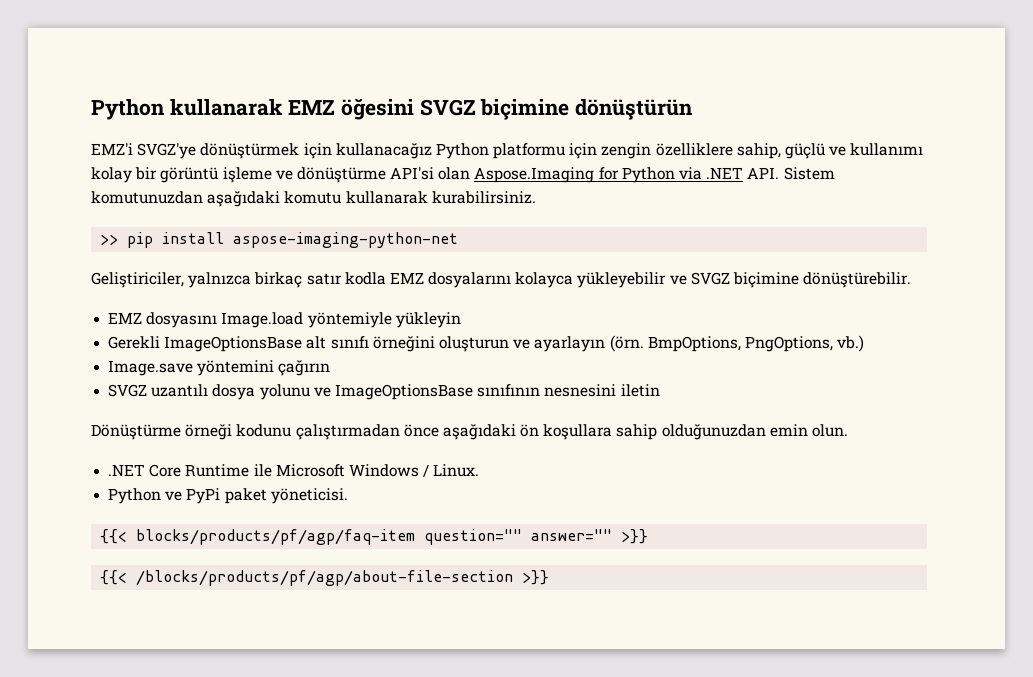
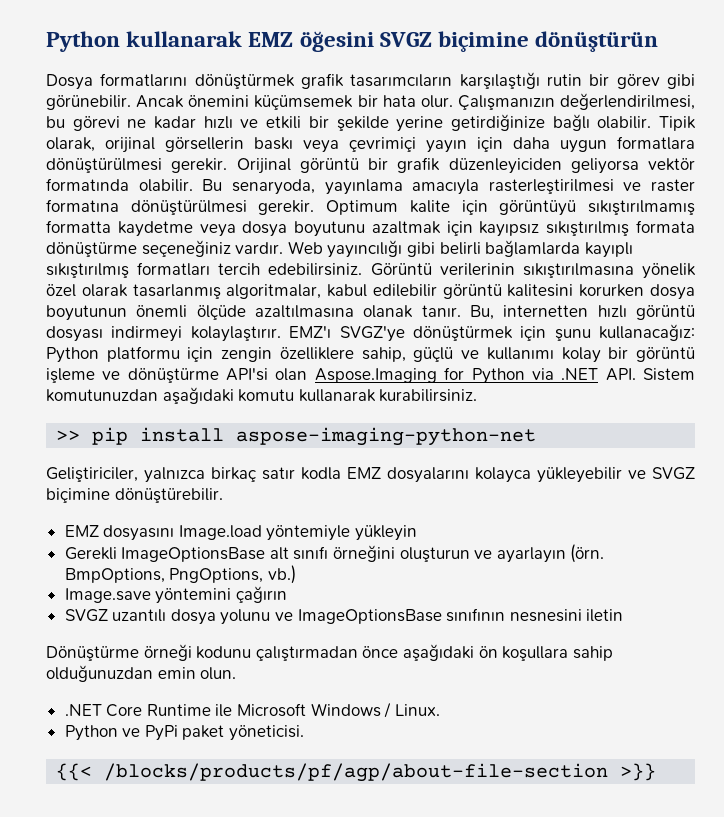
[91,143,133,155] EMZ'i -> [46,72,695,90] [46,93,695,110] [46,114,696,132] [46,136,695,153] [46,157,695,174] [46,178,695,195] [46,199,695,216] [46,220,695,237] [46,240,633,258] [46,262,696,279] [46,284,695,300] [46,305,695,321] [46,326,332,342] Dosya formatlarını dönüştürmek grafik tasarımcıların karşılaştığı rutin bir görev gibi görünebilir. Ancak önemini küçümsemek bir hata olur. Çalışmanızın değerlendirilmesi, bu görevi ne kadar hızlı ve etkili bir şekilde yerine getirdiğinize bağlı olabilir. Tipik olarak, orijinal görsellerin baskı veya çevrimiçi yayın için daha uygun formatlara dönüştürülmesi gerekir. Orijinal görüntü bir grafik düzenleyiciden geliyorsa vektör formatında olabilir. Bu senaryoda, yayınlama amacıyla rasterleştirilmesi ve raster formatına dönüştürülmesi gerekir. Optimum kalite için görüntüyü sıkıştırılmamış formatta kaydetme veya dosya boyutunu azaltmak için kayıpsız sıkıştırılmış formata dönüştürme seçeneğiniz vardır. Web yayıncılığı gibi belirli bağlamlarda kayıplı sıkıştırılmış formatları tercih edebilirsiniz. Görüntü verilerinin sıkıştırılmasına yönelik özel olarak tasarlanmış algoritmalar, kabul edilebilir görüntü kalitesini korurken dosya boyutunun önemli ölçüde azaltılmasına olanak tanır. Bu, internetten hızlı görüntü dosyası indirmeyi kolaylaştırır. EMZ'ı
[335,143,432,159] kullanacağız -> [554,324,695,341] şunu kullanacağız:
[100,529,649,545] // {{< blocks/products/pf/agp/faq-item question="" answer="" >}} -> (305, 733) none

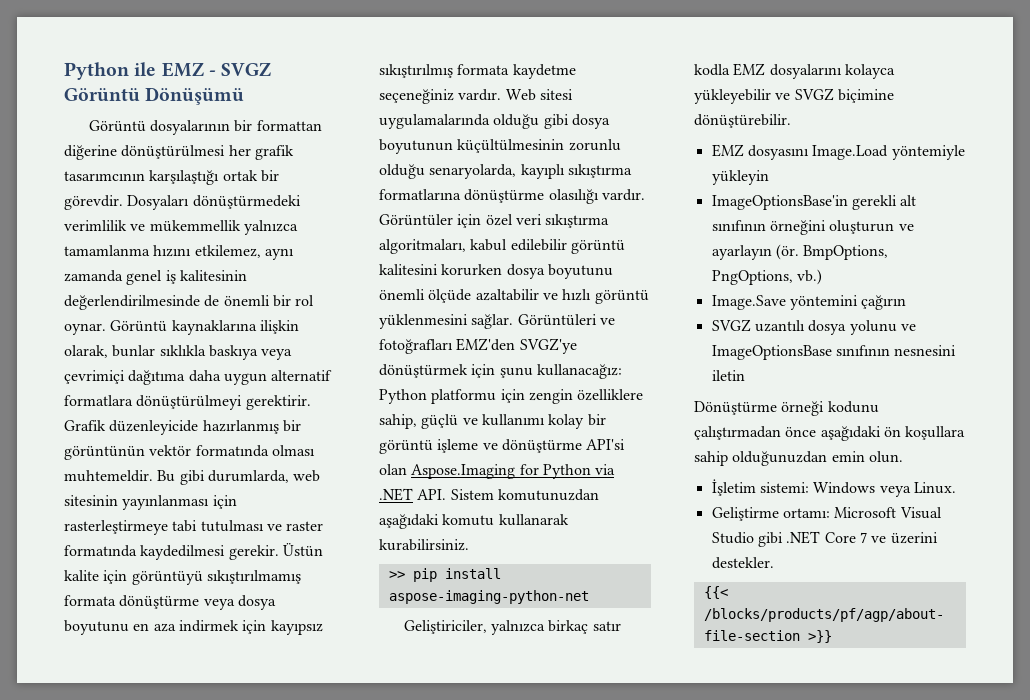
[46,31,659,52] [46,72,695,90] [46,93,695,110] [46,114,696,132] [46,136,695,153] [46,157,695,174] [46,178,695,195] [46,199,399,215] Python kullanarak EMZ öğesini SVGZ biçimine dönüştürün // Dosya formatlarını dönüştürmek grafik tasarımcıların karşılaştığı rutin bir görev gibi görünebilir. Ancak önemini küçümsemek bir hata olur. Çalışmanızın değerlendirilmesi, bu görevi ne kadar hızlı ve etkili bir şekilde yerine getirdiğinize bağlı olabilir. Tipik olarak, orijinal görsellerin baskı veya çevrimiçi yayın için daha uygun formatlara dönüştürülmesi gerekir. Orijinal görüntü bir grafik düzenleyiciden geliyorsa vektör formatında olabilir. Bu senaryoda, yayınlama amacıyla rasterleştirilmesi ve raster formatına dönüştürülmesi gerekir. Optimum -> [64,62,272,80] [64,87,245,105] [88,120,322,135] [64,145,294,160] [64,170,279,185] [64,195,301,210] [64,220,298,235] [64,245,294,260] [64,270,247,285] [64,295,315,310] [64,320,299,335] [64,345,293,360] [64,370,333,385] [64,395,311,410] [64,420,301,435] [64,445,315,460] [64,470,321,485] [64,495,237,510] [64,520,324,535] [64,543,323,560] Python ile EMZ - SVGZ Görüntü Dönüşümü // Görüntü dosyalarının bir formattan diğerine dönüştürülmesi her grafik tasarımcının karşılaştığı ortak bir görevdir. Dosyaları dönüştürmedeki verimlilik ve mükemmellik yalnızca tamamlanma hızını etkilemez, aynı zamanda genel iş kalitesinin değerlendirilmesinde de önemli bir rol oynar. Görüntü kaynaklarına ilişkin olarak, bunlar sıklıkla baskıya veya çevrimiçi dağıtıma daha uygun alternatif formatlara dönüştürülmeyi gerektirir. Grafik düzenleyicide hazırlanmış bir görüntünün vektör formatında olması muhtemeldir. Bu gibi durumlarda, web sitesinin yayınlanması için rasterleştirmeye tabi tutulması ve raster formatında kaydedilmesi gerekir. Üstün
[46,220,193,237] formatta kaydetme -> [64,595,200,609] formata dönüştürme
[371,221,441,234] azaltmak -> [133,620,239,632] en aza indirmek
[46,242,137,257] dönüştürme -> [512,64,576,79] kaydetme
[327,240,633,258] [46,262,696,279] [46,284,322,299] yayıncılığı gibi belirli bağlamlarda kayıplı sıkıştırılmış formatları tercih edebilirsiniz. Görüntü verilerinin sıkıştırılmasına yönelik özel olarak tasarlanmış algoritmalar, -> [539,89,573,100] [379,114,610,129] [379,139,621,154] [379,164,632,179] [379,189,645,204] [379,214,610,228] [379,239,466,254] sitesi uygulamalarında olduğu gibi dosya boyutunun küçültülmesinin zorunlu olduğu senaryolarda, kayıplı sıkıştırma formatlarına dönüştürme olasılığı vardır. Görüntüler için özel veri sıkıştırma algoritmaları,
[46,305,127,321] boyutunun -> [547,264,613,279] boyutunu
[254,305,695,320] [46,326,332,342] azaltılmasına olanak tanır. Bu, internetten hızlı görüntü dosyası indirmeyi kolaylaştırır. EMZ'ı -> [475,289,649,304] [379,314,615,329] [379,338,516,354] azaltabilir ve hızlı görüntü yüklenmesini sağlar. Görüntüleri ve fotoğrafları EMZ'den
[178,525,262,540] Image.load -> [812,145,889,160] Image.Load
[64,546,329,562] Gerekli ImageOptionsBase alt sınıfı -> [711,195,917,210] [711,220,766,231] ImageOptionsBase'in gerekli alt sınıfının
[570,544,605,563] (örn. -> [775,244,799,260] (ör.
[64,588,151,603] Image.save -> [711,295,786,310] Image.Save
[64,702,440,718] [64,725,305,741] .NET Core Runtime ile Microsoft Windows / Linux. // Python ve PyPi paket yöneticisi. -> [711,479,956,497] [711,507,942,521] [711,531,938,547] [711,557,774,569] İşletim sistemi: Windows veya Linux. // Geliştirme ortamı: Microsoft Visual Studio gibi .NET Core 7 ve üzerini destekler.

